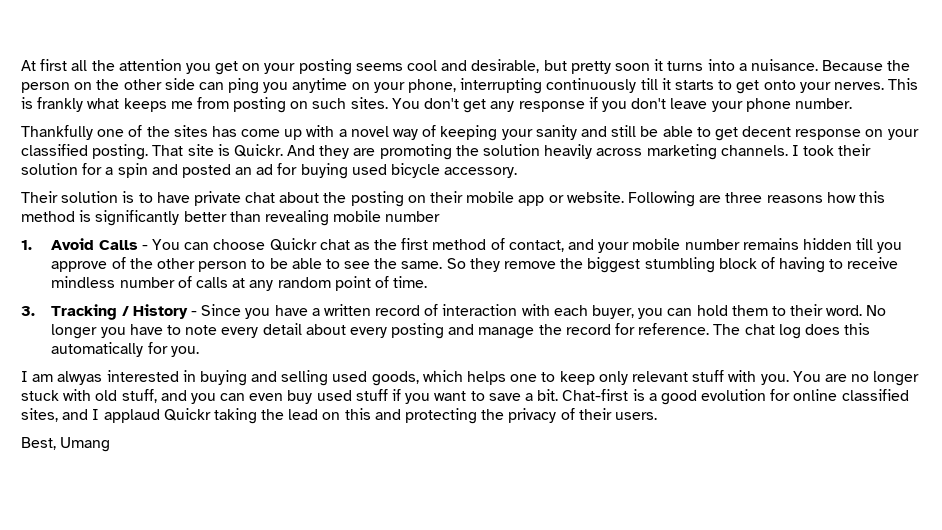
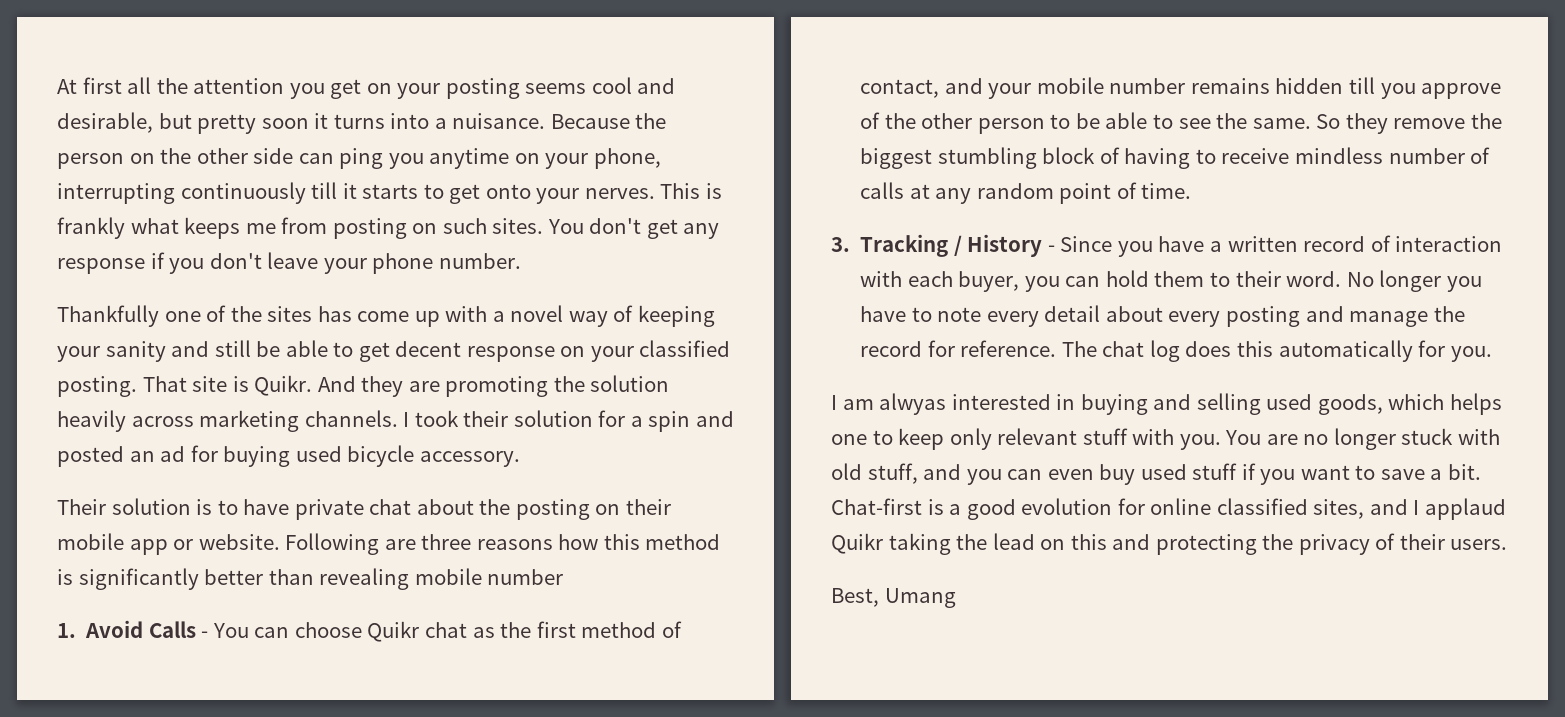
[233,144,283,157] Quickr. -> [254,375,313,396] Quikr.
[269,238,317,251] Quickr -> [367,621,420,642] Quikr
[163,408,211,421] Quickr -> [831,533,883,554] Quikr

